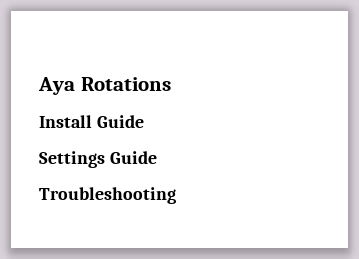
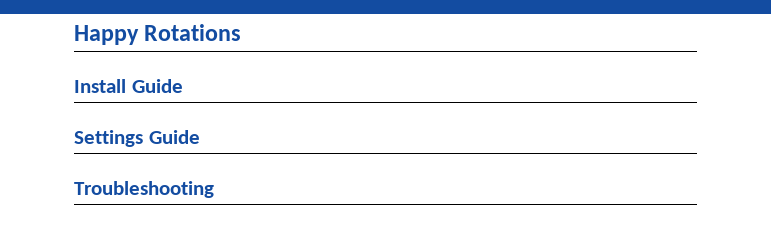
[38,77,75,95] Aya -> [74,25,139,45] Happy

